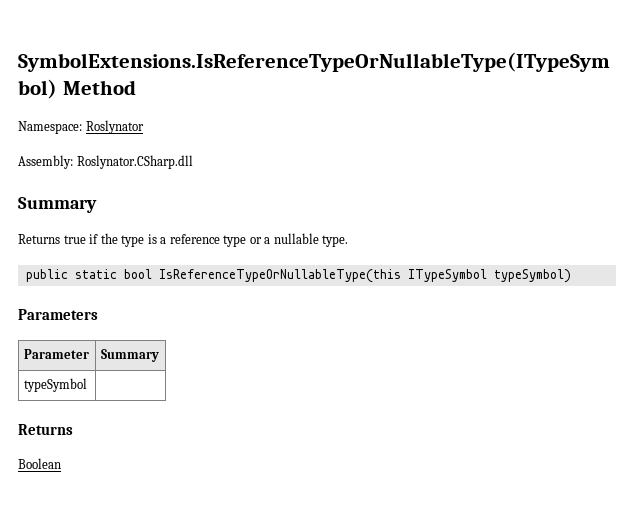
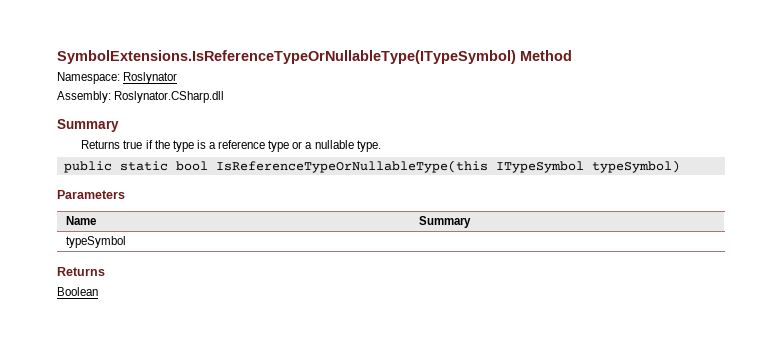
[23,349,89,359] Parameter -> [66,216,97,225] Name

